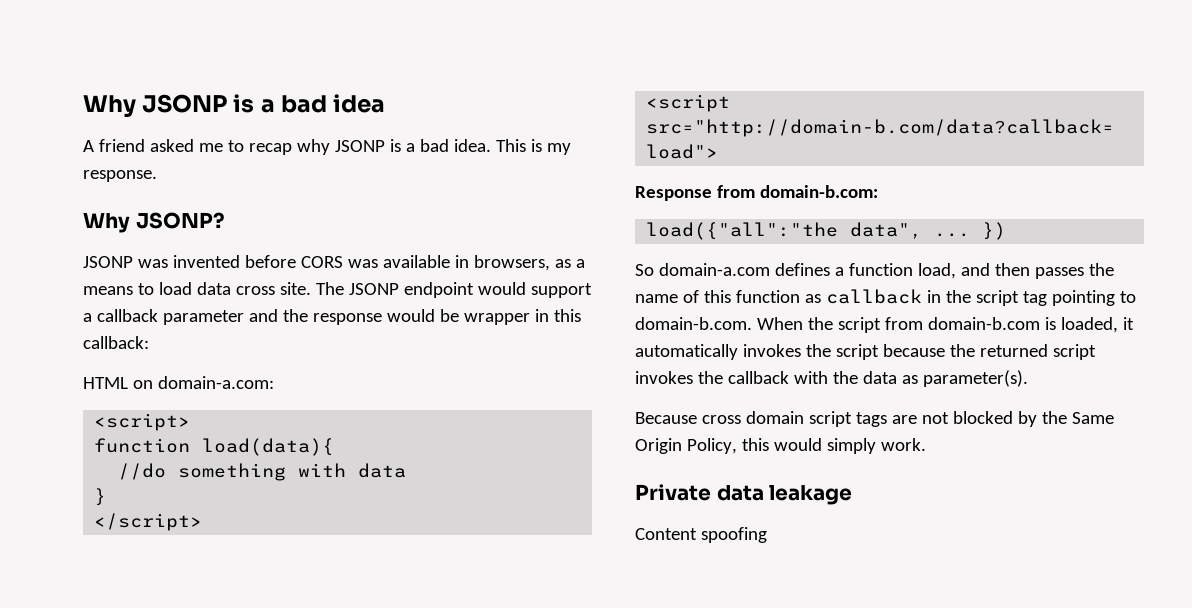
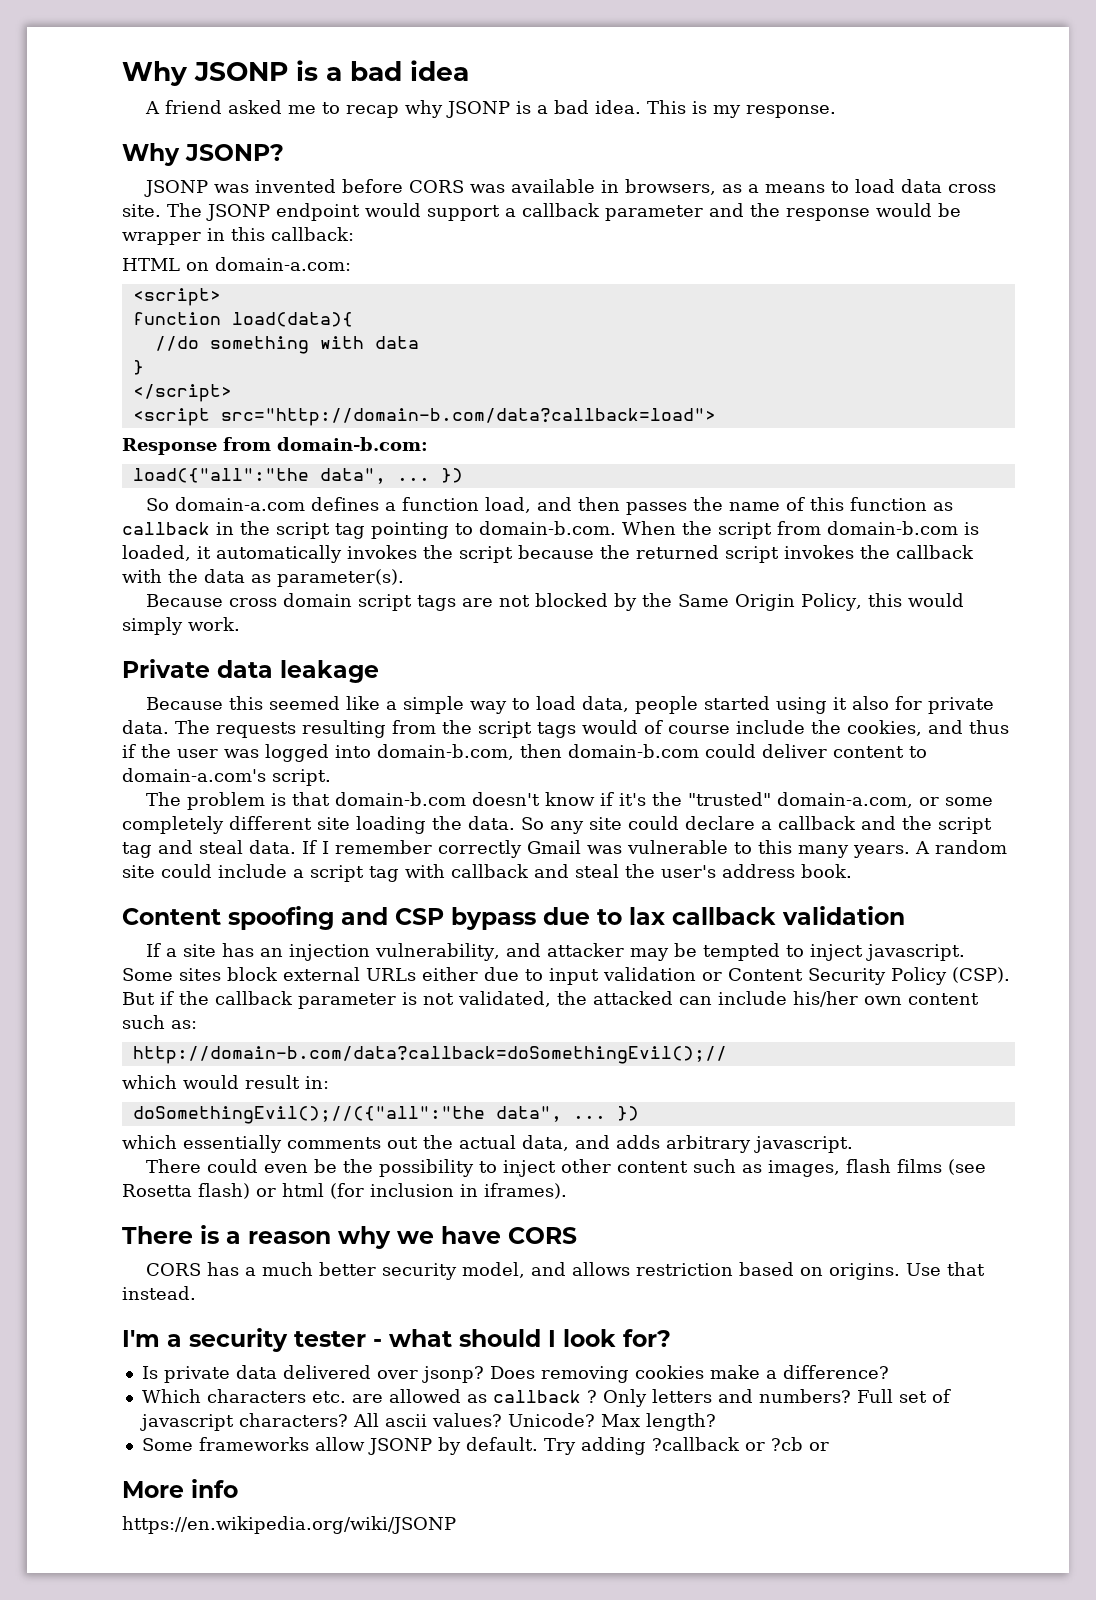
[635,527,767,543] Content spoofing -> [145,696,994,714] [122,720,1009,738] [122,744,927,762] [122,768,331,786] [145,792,993,810] [122,816,992,834] [122,840,1007,858] [122,864,852,882] [122,906,905,930] [145,943,965,961] [122,967,1010,985] [122,991,979,1009] [122,1015,197,1029] [132,1046,727,1064] [122,1075,329,1089] [132,1106,639,1124] [122,1135,853,1153] [145,1159,986,1177] [122,1183,567,1199] [122,1225,577,1249] [145,1262,985,1280] [122,1286,196,1300] [122,1328,671,1352] [141,1365,889,1383] [141,1389,951,1407] [139,1413,716,1431] [141,1437,829,1455] [122,1479,238,1498] [122,1516,456,1534] Because this seemed like a simple way to load data, people started using it also for private data. The requests resulting from the script tags would of course include the cookies, and thus if the user was logged into domain-b.com, then domain-b.com could deliver content to domain-a.com's script. // The problem is that domain-b.com doesn't know if it's the "trusted" domain-a.com, or some completely different site loading the data. So any site could declare a callback and the script tag and steal data. If I remember correctly Gmail was vulnerable to this many years. A random site could include a script tag with callback and steal the user's address book. // Content spoofing and CSP bypass due to lax callback validation // If a site has an injection vulnerability, and attacker may be tempted to inject javascript. Some sites block external URLs either due to input validation or Content Security Policy (CSP). But if the callback parameter is not validated, the attacked can include his/her own content such as: // http://domain-b.com/data?callback=doSomethingEvil();// // which would result in: // doSomethingEvil();//({"all":"the data", ... }) // which essentially comments out the actual data, and adds arbitrary javascript. // There could even be the possibility to inject other content such as images, flash films (see Rosetta flash) or html (for inclusion in iframes). // There is a reason why we have CORS // CORS has a much better security model, and allows restriction based on origins. Use that instead. // I'm a security tester - what should I look for? // Is private data delivered over jsonp? Does removing cookies make a difference? // Which characters etc. are allowed as callback ? Only letters and numbers? Full set of javascript characters? All ascii values? Unicode? Max length? // Some frameworks allow JSONP by default. Try adding ?callback or ?cb or // More info // https://en.wikipedia.org/wiki/JSONP

